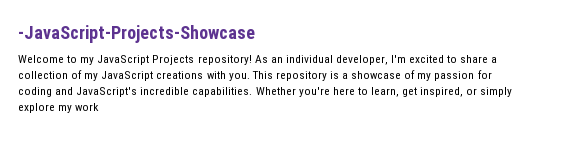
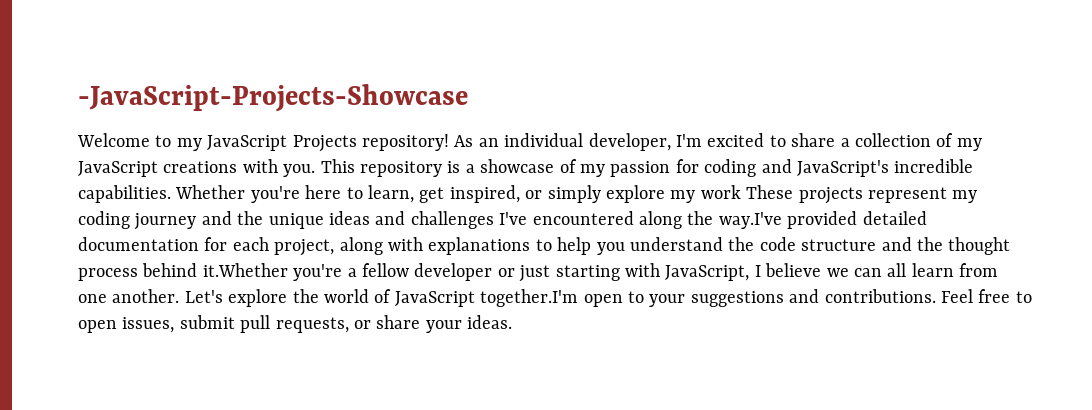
(100, 107) none -> [746,185,978,204] [78,211,927,230] [78,237,1011,256] [78,263,999,282] [78,289,1032,307] [78,315,513,333] These projects represent my coding journey and the unique ideas and challenges I've encountered along the way.I've provided detailed documentation for each project, along with explanations to help you understand the code structure and the thought process behind it.Whether you're a fellow developer or just starting with JavaScript, I believe we can all learn from one another. Let's explore the world of JavaScript together.I'm open to your suggestions and contributions. Feel free to open issues, submit pull requests, or share your ideas.

